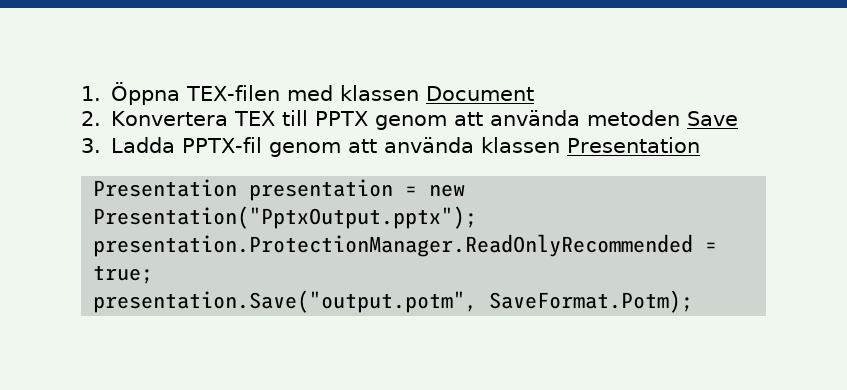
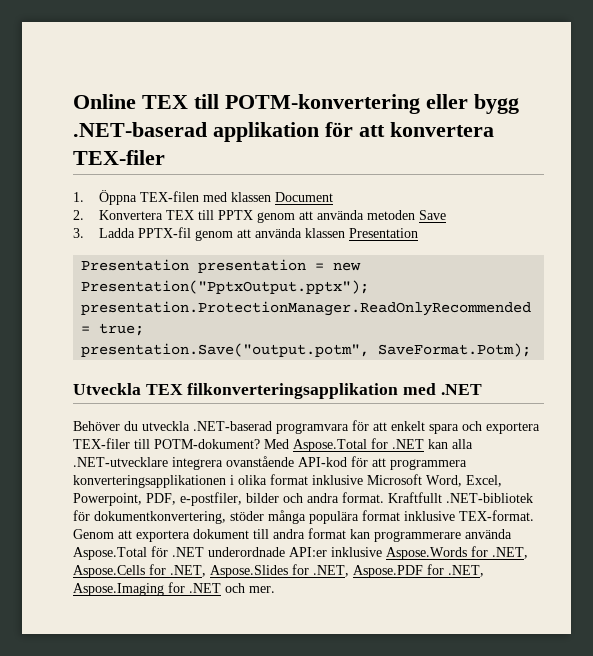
(81, 93) none -> [73,94,519,114] [73,122,494,142] [73,150,165,165] Online TEX till POTM-konvertering eller bygg .NET-baserad applikation för att konvertera TEX-filer //
(694, 301) none -> [73,383,482,399] [73,420,540,434] [73,438,473,452] [73,456,467,470] [73,474,502,488] [73,492,533,506] [73,510,534,524] [73,528,512,542] [73,546,528,560] [73,564,484,578] [73,582,275,596] // Utveckla TEX filkonverteringsapplikation med .NET // Behöver du utveckla .NET-baserad programvara för att enkelt spara och exportera TEX-filer till POTM-dokument? Med Aspose.Total for .NET kan alla .NET-utvecklare integrera ovanstående API-kod för att programmera konverteringsapplikationen i olika format inklusive Microsoft Word, Excel, Powerpoint, PDF, e-postfiler, bilder och andra format. Kraftfullt .NET-bibliotek för dokumentkonvertering, stöder många populära format inklusive TEX-format. Genom att exportera dokument till andra format kan programmerare använda Aspose.Total för .NET underordnade API:er inklusive Aspose.Words for .NET, Aspose.Cells for .NET, Aspose.Slides for .NET, Aspose.PDF for .NET, Aspose.Imaging for .NET och mer.

